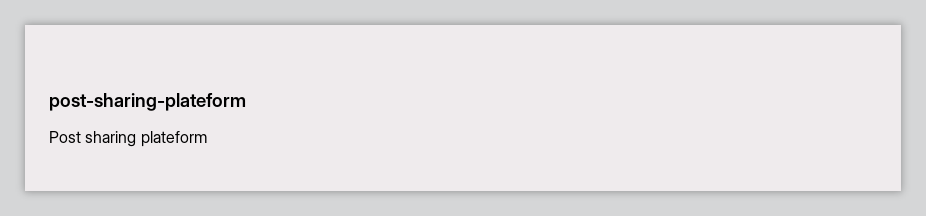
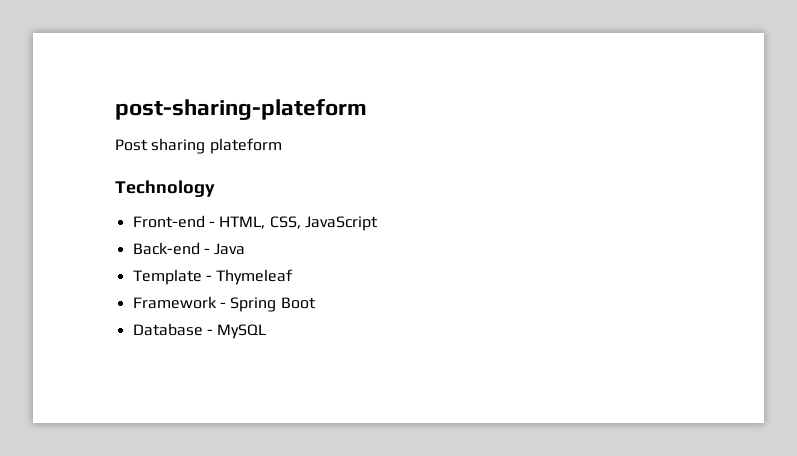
(207, 139) none -> [115,180,215,197] [132,215,378,231] [132,242,246,255] [132,269,294,285] [132,296,316,312] [132,323,267,339] // Technology // Front-end - HTML, CSS, JavaScript // Back-end - Java // Template - Thymeleaf // Framework - Spring Boot // Database - MySQL

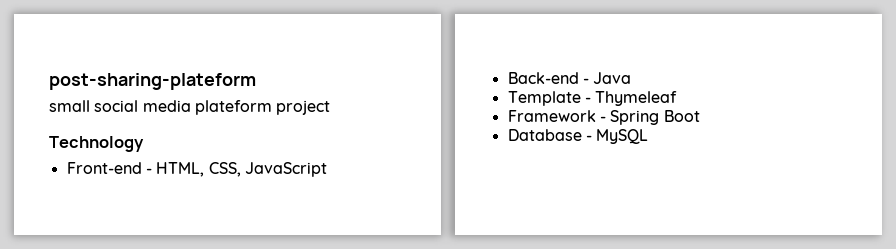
[115,138,206,154] Post sharing -> [49,100,191,112] small social media
(282, 146) none -> [276,100,331,115] project

